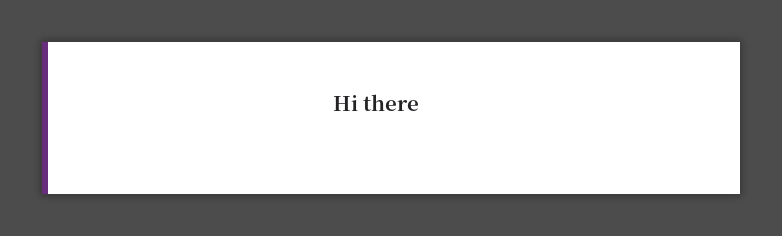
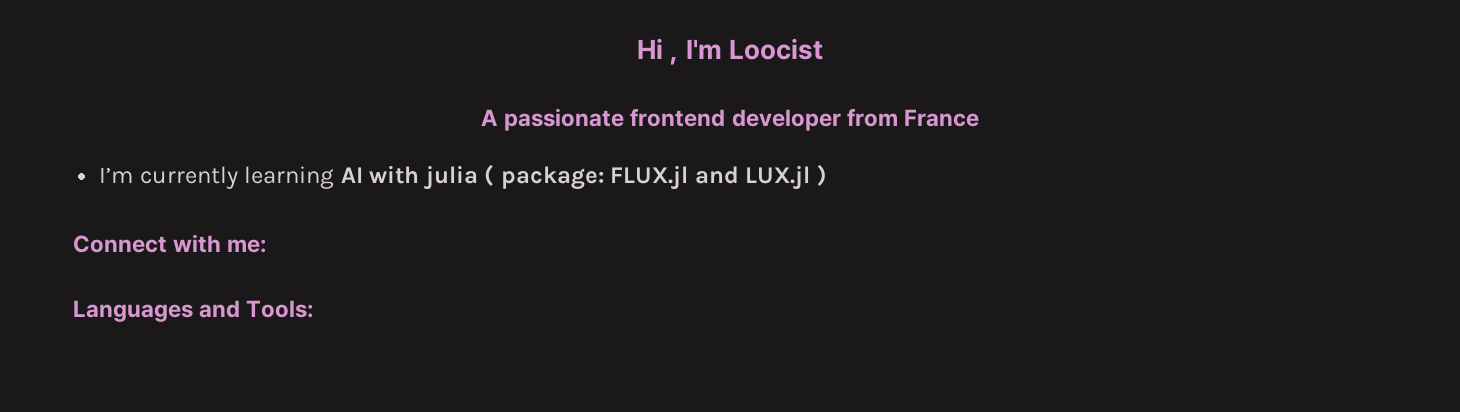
[363,94,420,111] there -> [670,38,823,65] [480,108,980,131] [99,164,827,190] [73,234,267,253] [73,300,314,322] , I'm Loocist // A passionate frontend developer from France // I’m currently learning AI with julia ( package: FLUX.jl and LUX.jl ) // Connect with me: // Languages and Tools:

